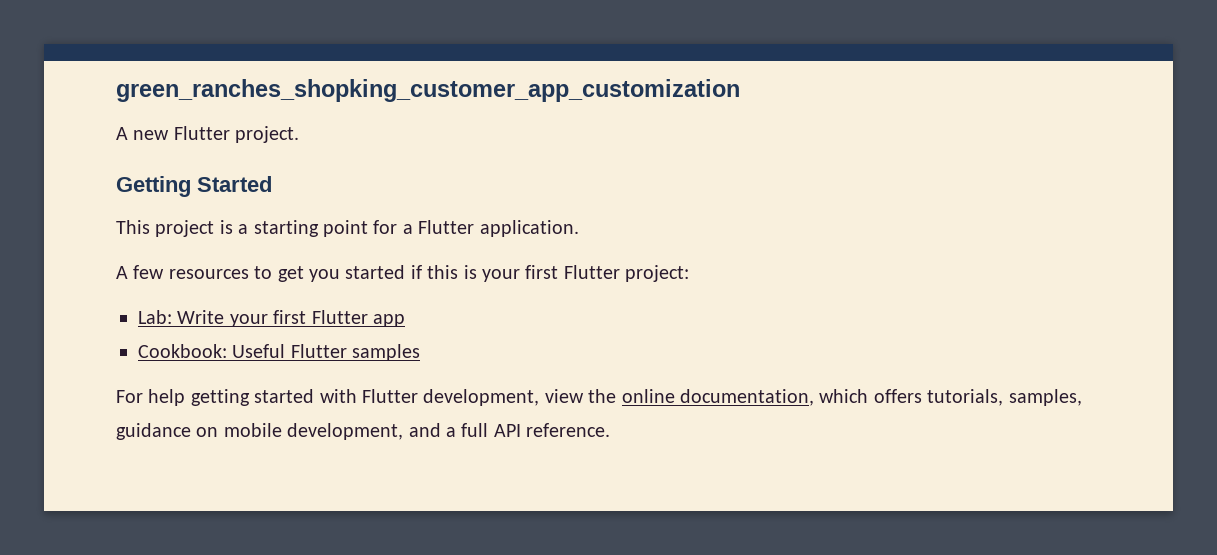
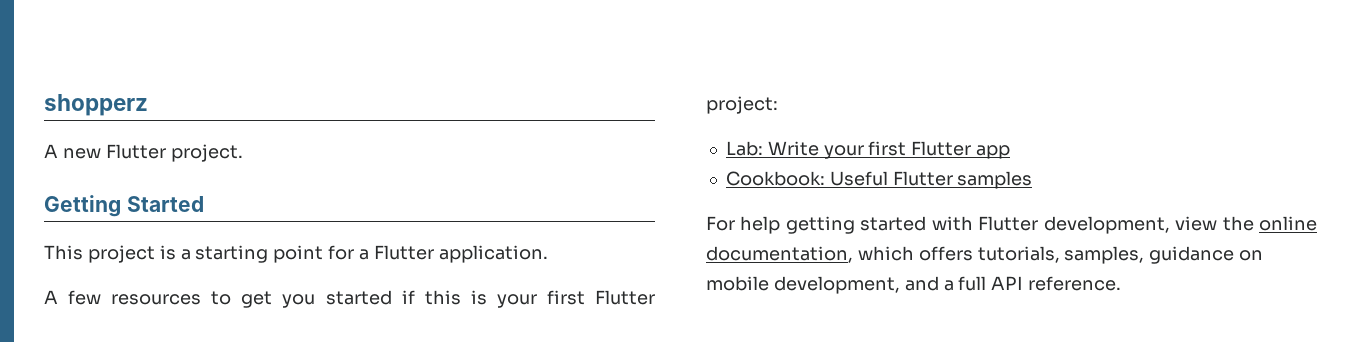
[116,79,740,102] green_ranches_shopking_customer_app_customization -> [44,94,148,116] shopperz

